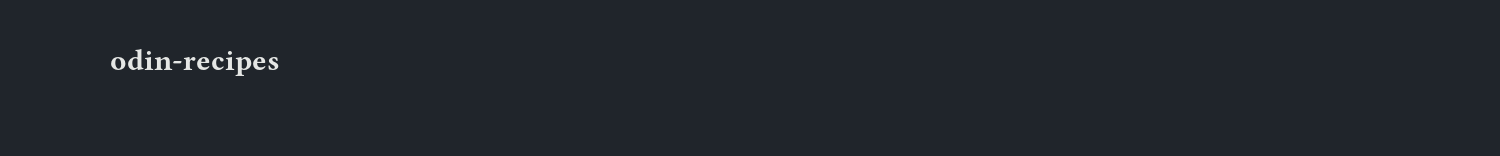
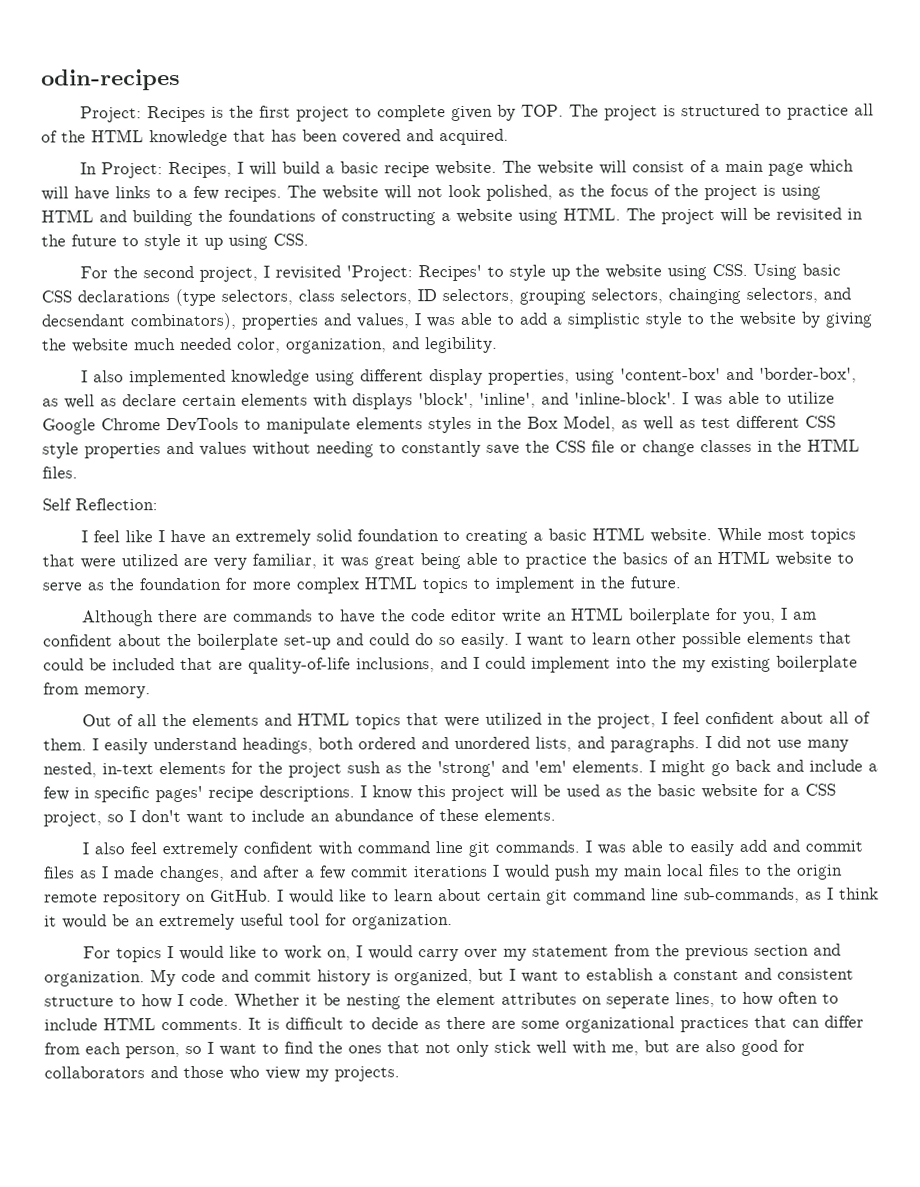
(280, 62) none -> [79,103,874,123] [41,128,509,147] [79,159,854,179] [41,184,821,202] [41,207,863,227] [41,233,309,251] [79,263,841,282] [41,287,851,307] [41,311,873,331] [42,336,498,354] [80,367,857,387] [42,391,835,410] [42,415,836,435] [42,438,860,459] [42,466,78,479] [42,498,158,511] [80,527,856,546] [42,550,854,570] [42,576,681,594] [81,607,817,627] [43,631,852,650] [43,655,858,674] [43,682,151,699] [81,711,871,730] [43,735,849,755] [43,759,878,778] [43,783,836,803] [43,808,556,827] [81,839,863,859] [43,863,843,883] [44,887,879,907] [44,913,453,931] [82,943,841,963] [44,967,854,987] [44,991,839,1010] [44,1015,864,1033] [44,1039,805,1059] [44,1065,400,1082] // Project: Recipes is the first project to complete given by TOP. The project is structured to practice all of the HTML knowledge that has been covered and acquired. // In Project: Recipes, I will build a basic recipe website. The website will consist of a main page which will have links to a few recipes. The website will not look polished, as the focus of the project is using HTML and building the foundations of constructing a website using HTML. The project will be revisited in the future to style it up using CSS. // For the second project, I revisited 'Project: Recipes' to style up the website using CSS. Using basic CSS declarations (type selectors, class selectors, ID selectors, grouping selectors, chainging selectors, and decsendant combinators), properties and values, I was able to add a simplistic style to the website by giving the website much needed color, organization, and legibility. // I also implemented knowledge using different display properties, using 'content-box' and 'border-box', as well as declare certain elements with displays 'block', 'inline', and 'inline-block'. I was able to utilize Google Chrome DevTools to manipulate elements styles in the Box Model, as well as test different CSS style properties and values without needing to constantly save the CSS file or change classes in the HTML files. // Self Reflection: // I feel like I have an extremely solid foundation to creating a basic HTML website. While most topics that were utilized are very familiar, it was great being able to practice the basics of an HTML website to serve as the foundation for more complex HTML topics to implement in the future. // Although there are commands to have the code editor write an HTML boilerplate for you, I am confident about the boilerplate set-up and could do so easily. I want to learn other possible elements that could be included that are quality-of-life inclusions, and I could implement into the my existing boilerplate from memory. // Out of all the elements and HTML topics that were utilized in the project, I feel confident about all of them. I easily understand headings, both ordered and unordered lists, and paragraphs. I did not use many nested, in-text elements for the project sush as the 'strong' and 'em' elements. I might go back and include a few in specific pages' recipe descriptions. I know this project will be used as the basic website for a CSS project, so I don't want to include an abundance of these elements. // I also feel extremely confident with command line git commands. I was able to easily add and commit files as I made changes, and after a few commit iterations I would push my main local files to the origin remote repository on GitHub. I would like to learn about certain git command line sub-commands, as I think it would be an extremely useful tool for organization. // For topics I would like to work on, I would carry over my statement from the previous section and organization. My code and commit history is organized, but I want to establish a constant and consistent structure to how I code. Whether it be nesting the element attributes on seperate lines, to how often to include HTML comments. It is difficult to decide as there are some organizational practices that can differ from each person, so I want to find the ones that not only stick well with me, but are also good for collaborators and those who view my projects.

